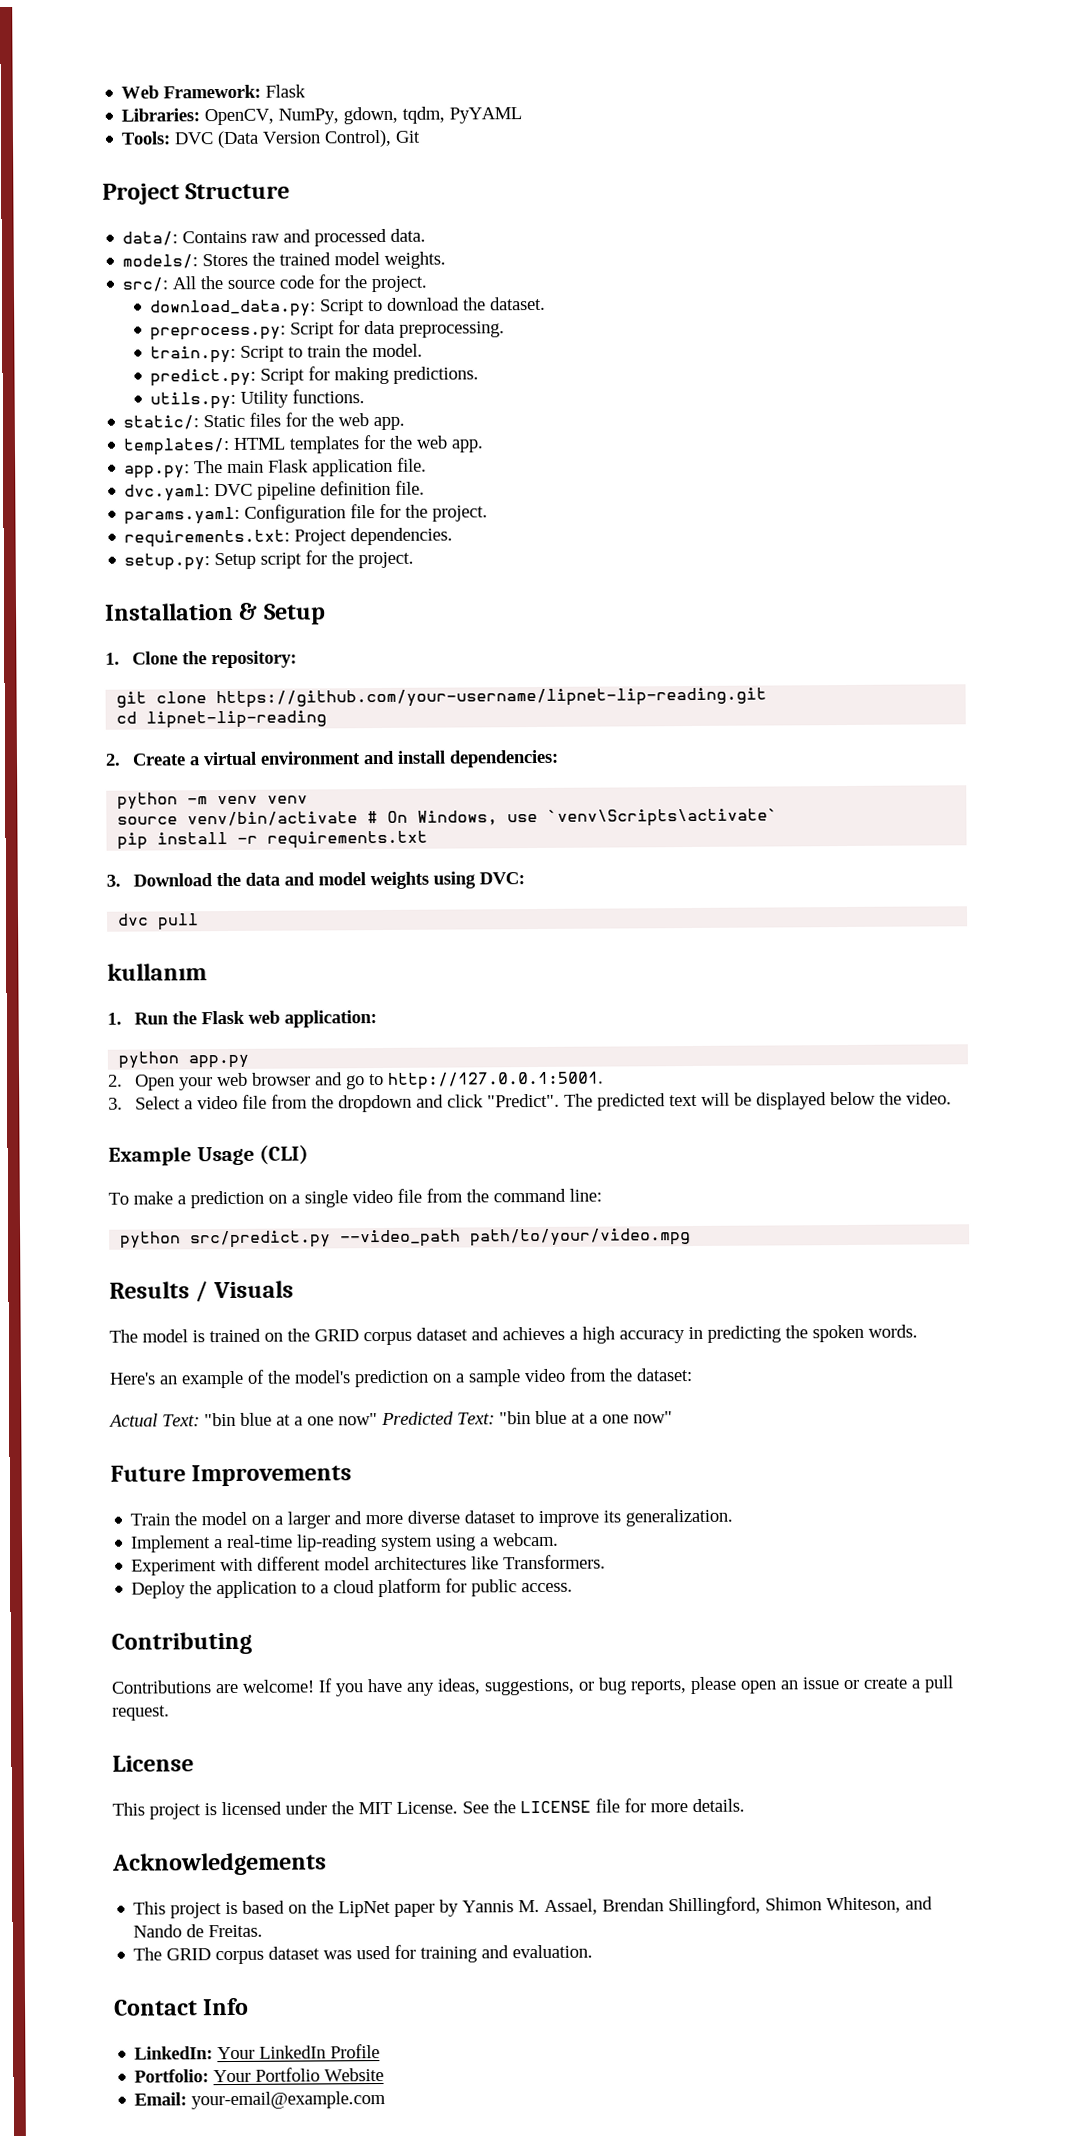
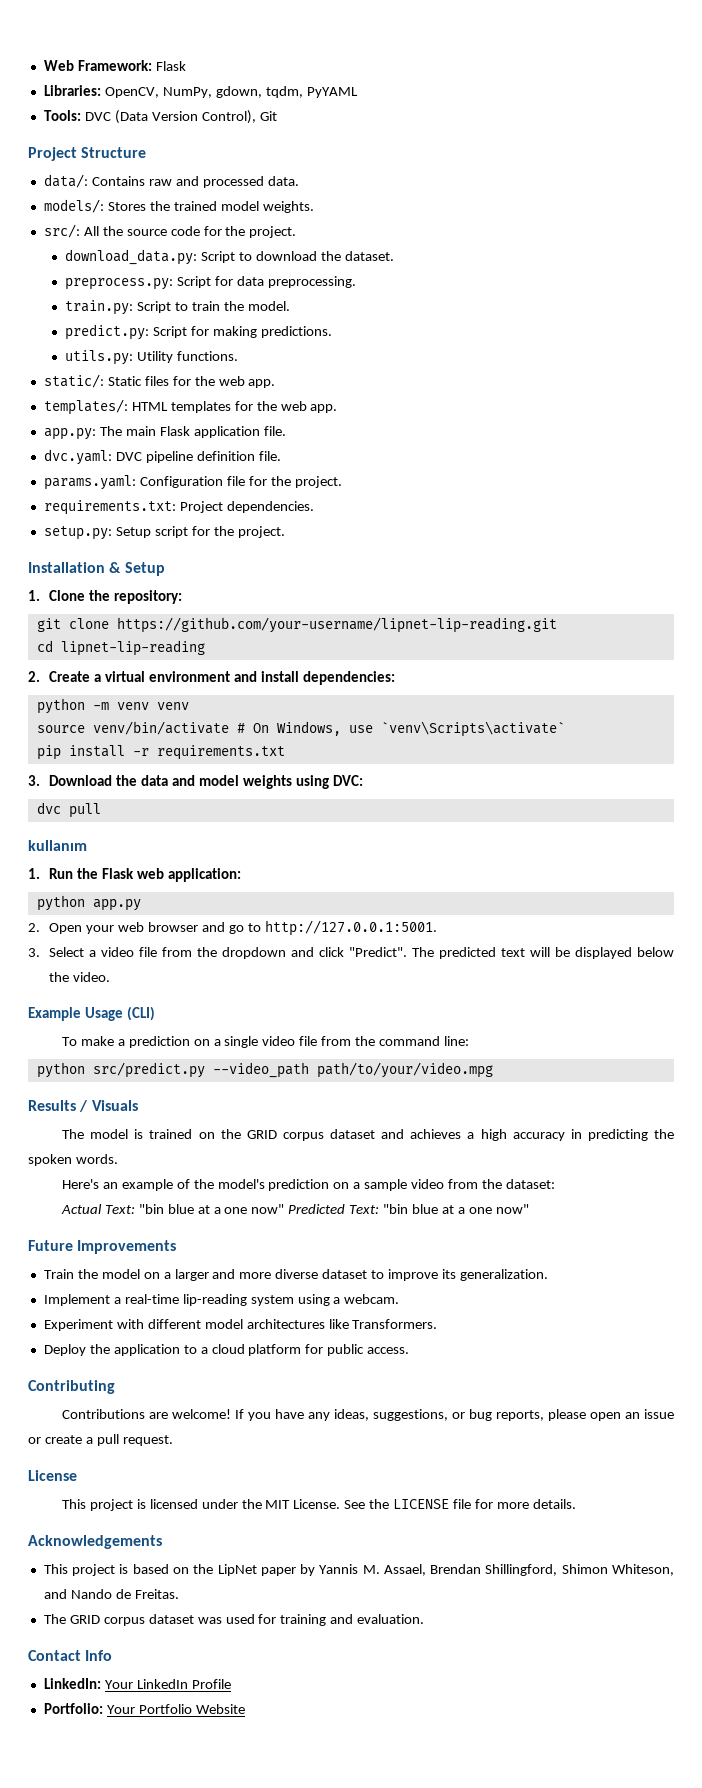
[134,2090,387,2110] // Email: your-email@example.com -> (245, 1709) none

